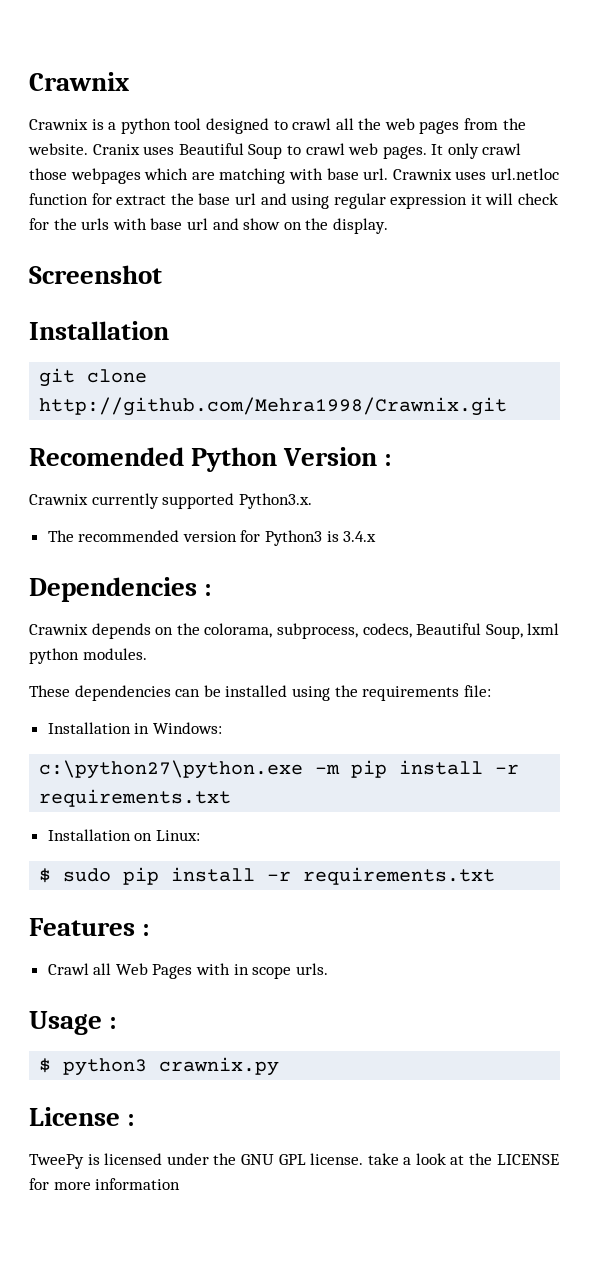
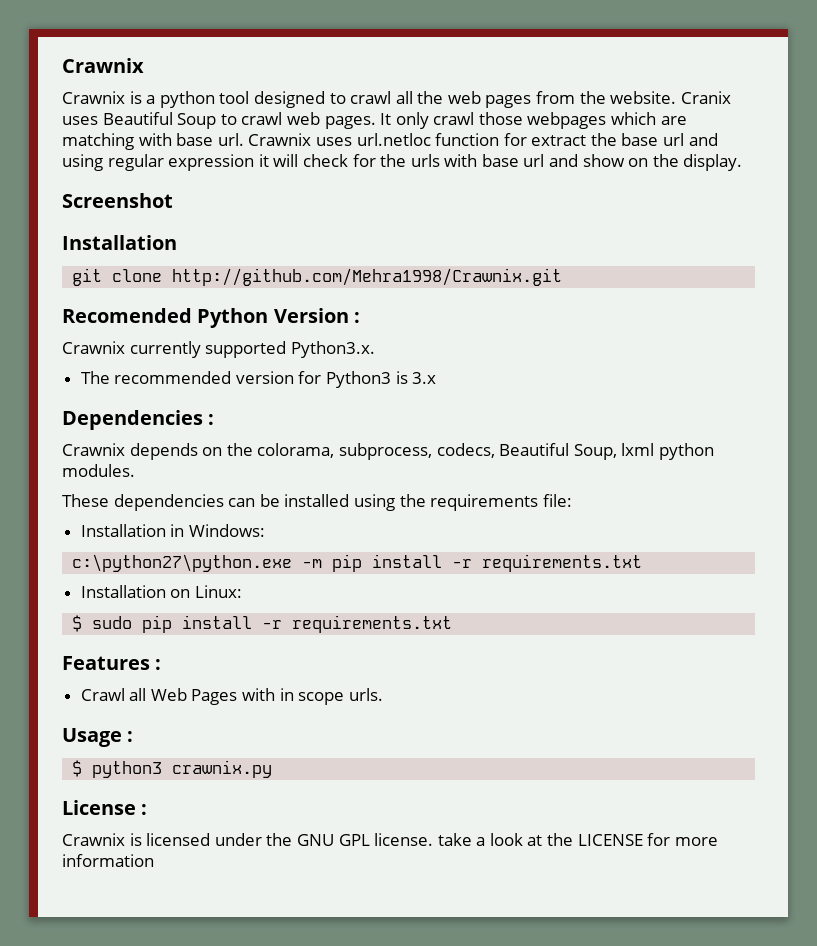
[343,531,377,542] 3.4.x -> [412,372,437,384] 3.x
[29,1154,84,1169] TweePy -> [62,833,125,846] Crawnix

